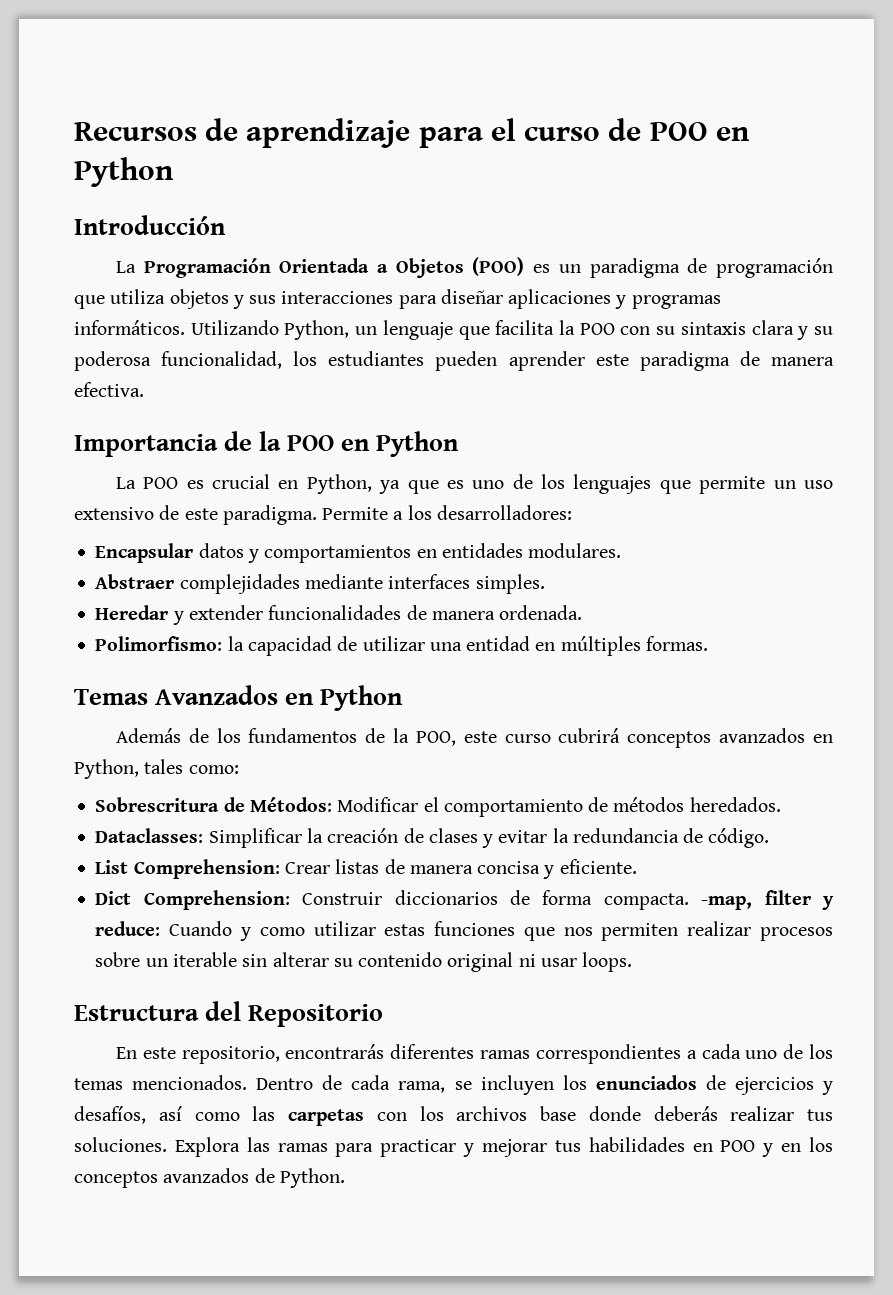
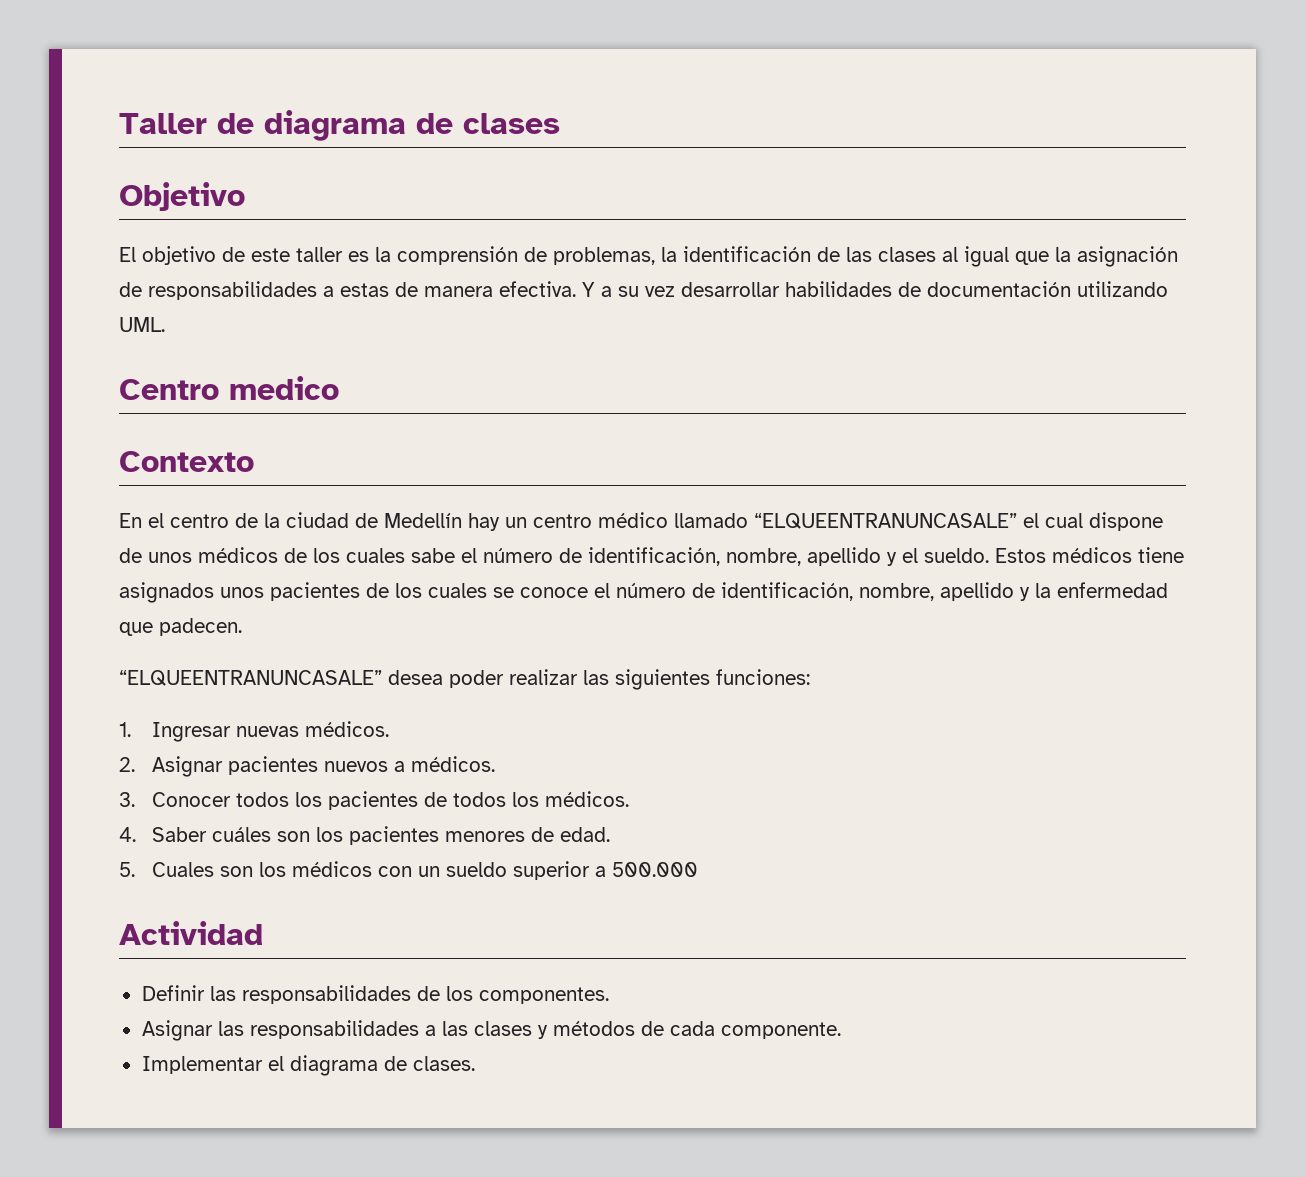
[74,118,750,148] [74,157,174,187] [74,215,226,235] [115,257,833,278] [74,289,721,309] [74,320,833,340] [74,351,834,371] [74,382,144,397] [74,431,460,457] [115,474,833,494] [74,505,572,525] [95,543,622,563] [95,574,545,594] [95,605,583,625] [95,636,708,656] [74,685,404,711] [115,728,833,748] [74,759,239,779] [95,797,781,817] [95,828,770,848] [95,859,637,879] [95,890,834,910] [95,921,833,941] [95,952,633,972] [74,1001,384,1027] [115,1044,834,1064] [74,1075,833,1095] [74,1106,833,1126] [74,1137,834,1157] [74,1168,345,1188] Recursos de aprendizaje para el curso de POO en Python // Introducción // La Programación Orientada a Objetos (POO) es un paradigma de programación que utiliza objetos y sus interacciones para diseñar aplicaciones y programas informáticos. Utilizando Python, un lenguaje que facilita la POO con su sintaxis clara y su poderosa funcionalidad, los estudiantes pueden aprender este paradigma de manera efectiva. // Importancia de la POO en Python // La POO es crucial en Python, ya que es uno de los lenguajes que permite un uso extensivo de este paradigma. Permite a los desarrolladores: // Encapsular datos y comportamientos en entidades modulares. // Abstraer complejidades mediante interfaces simples. // Heredar y extender funcionalidades de manera ordenada. // Polimorfismo: la capacidad de utilizar una entidad en múltiples formas. // Temas Avanzados en Python // Además de los fundamentos de la POO, este curso cubrirá conceptos avanzados en Python, tales como: // Sobrescritura de Métodos: Modificar el comportamiento de métodos heredados. // Dataclasses: Simplificar la creación de clases y evitar la redundancia de código. // List Comprehension: Crear listas de manera concisa y eficiente. // Dict Comprehension: Construir diccionarios de forma compacta. -map, filter y reduce: Cuando y como utilizar estas funciones que nos permiten realizar procesos sobre un iterable sin alterar su contenido original ni usar loops. // Estructura del Repositorio // En este repositorio, encontrarás diferentes ramas correspondientes a cada uno de los temas mencionados. Dentro de cada rama, se incluyen los enunciados de ejercicios y desafíos, así como las carpetas con los archivos base donde deberás realizar tus soluciones. Explora las ramas para practicar y mejorar tus habilidades en POO y en los conceptos avanzados de Python. -> [119,110,560,141] [119,182,245,211] [119,246,1178,267] [119,281,1168,300] [119,317,165,332] [119,376,339,400] [119,451,254,472] [119,512,1163,531] [119,547,1184,566] [119,582,1168,603] [119,618,242,636] [119,669,810,690] [119,721,389,742] [119,756,495,777] [119,791,629,810] [119,826,610,845] [119,861,698,880] [119,921,263,945] [141,985,609,1004] [141,1020,841,1041] [141,1055,475,1076] Taller de diagrama de clases // Objetivo // El objetivo de este taller es la comprensión de problemas, la identificación de las clases al igual que la asignación de responsabilidades a estas de manera efectiva. Y a su vez desarrollar habilidades de documentación utilizando UML. // Centro medico // Contexto // En el centro de la ciudad de Medellín hay un centro médico llamado “ELQUEENTRANUNCASALE” el cual dispone de unos médicos de los cuales sabe el número de identificación, nombre, apellido y el sueldo. Estos médicos tiene asignados unos pacientes de los cuales se conoce el número de identificación, nombre, apellido y la enfermedad que padecen. // “ELQUEENTRANUNCASALE” desea poder realizar las siguientes funciones: // 1. Ingresar nuevas médicos. // 2. Asignar pacientes nuevos a médicos. // 3. Conocer todos los pacientes de todos los médicos. // 4. Saber cuáles son los pacientes menores de edad. // 5. Cuales son los médicos con un sueldo superior a 500.000 // Actividad // Definir las responsabilidades de los componentes. // Asignar las responsabilidades a las clases y métodos de cada componente. // Implementar el diagrama de clases.

